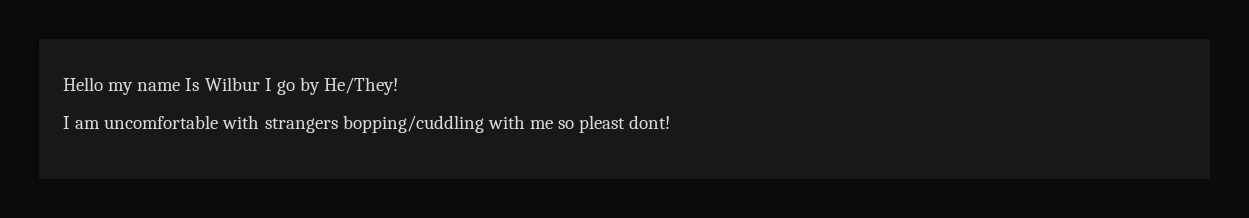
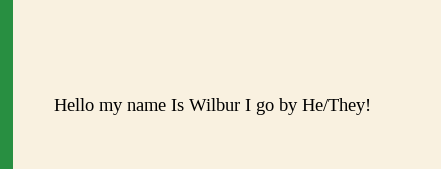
[63,115,671,133] // I am uncomfortable with strangers bopping/cuddling with me so pleast dont! -> (371, 106) none

